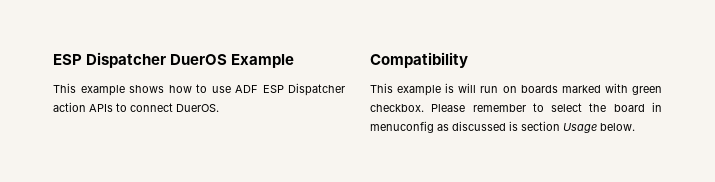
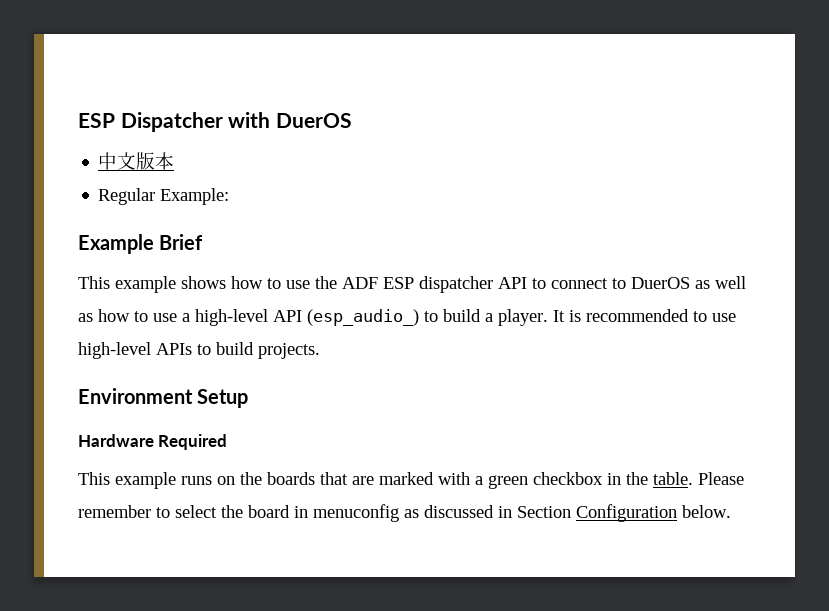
[53,52,228,68] ESP Dispatcher DuerOS -> [78,112,353,132] [98,152,175,170] [98,188,230,205] ESP Dispatcher with DuerOS // 中文版本 // Regular Example: //
(295, 61) none -> [159,234,204,250] Brief
(231, 89) none -> [315,276,337,289] the
[288,83,345,96] [53,102,219,112] [370,52,468,68] [370,83,662,96] [370,104,424,112] Dispatcher action APIs to connect DuerOS. // Compatibility // This example is will run on boards marked with green checkbox. -> [419,276,746,293] [78,309,736,326] [78,342,320,359] [78,388,249,408] [78,434,228,450] [78,472,693,489] dispatcher API to connect to DuerOS as well as how to use a high-level API (esp_audio_) to build a player. It is recommended to use high-level APIs to build projects. // Environment Setup // Hardware Required // This example runs on the boards that are marked with a green checkbox in the table.
[509,121,597,133] is section Usage -> [498,504,677,522] in Section Configuration

